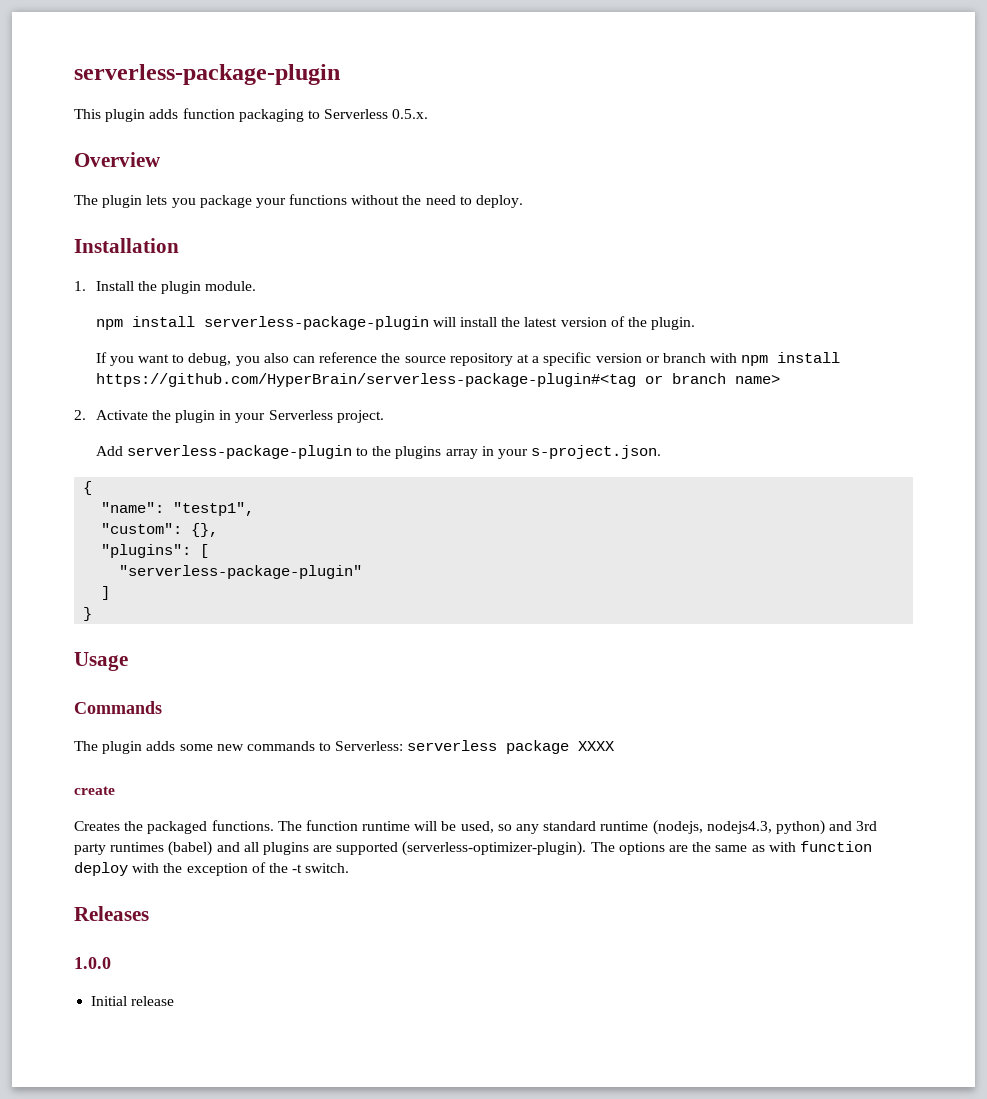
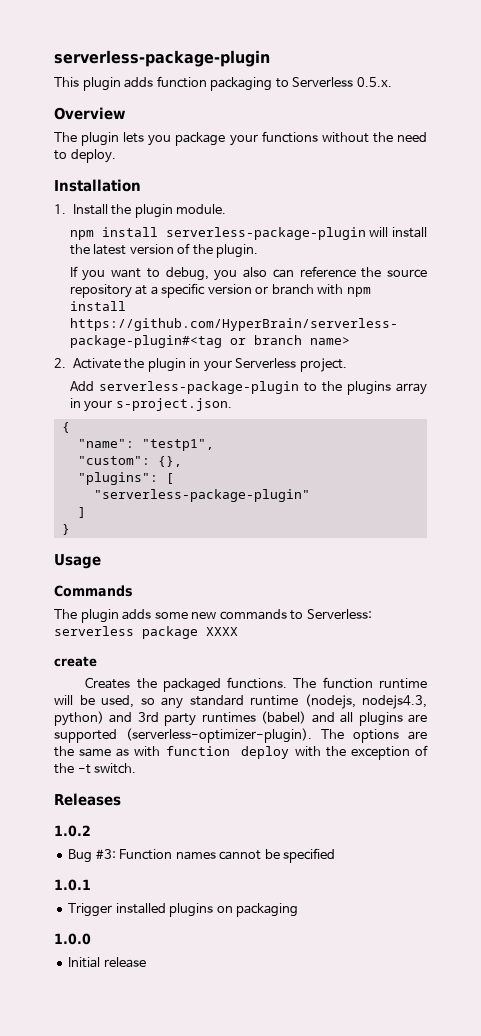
(149, 913) none -> [54,825,91,837] [68,848,336,863] [54,879,91,891] [68,903,299,917] // 1.0.2 // Bug #3: Function names cannot be specified // 1.0.1 // Trigger installed plugins on packaging

